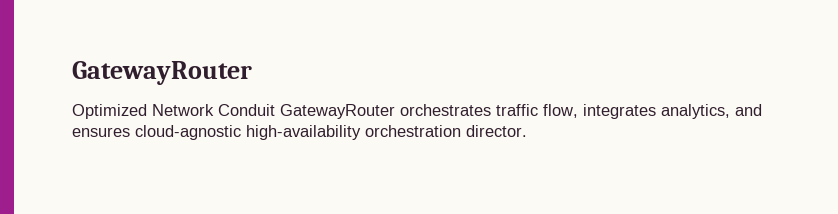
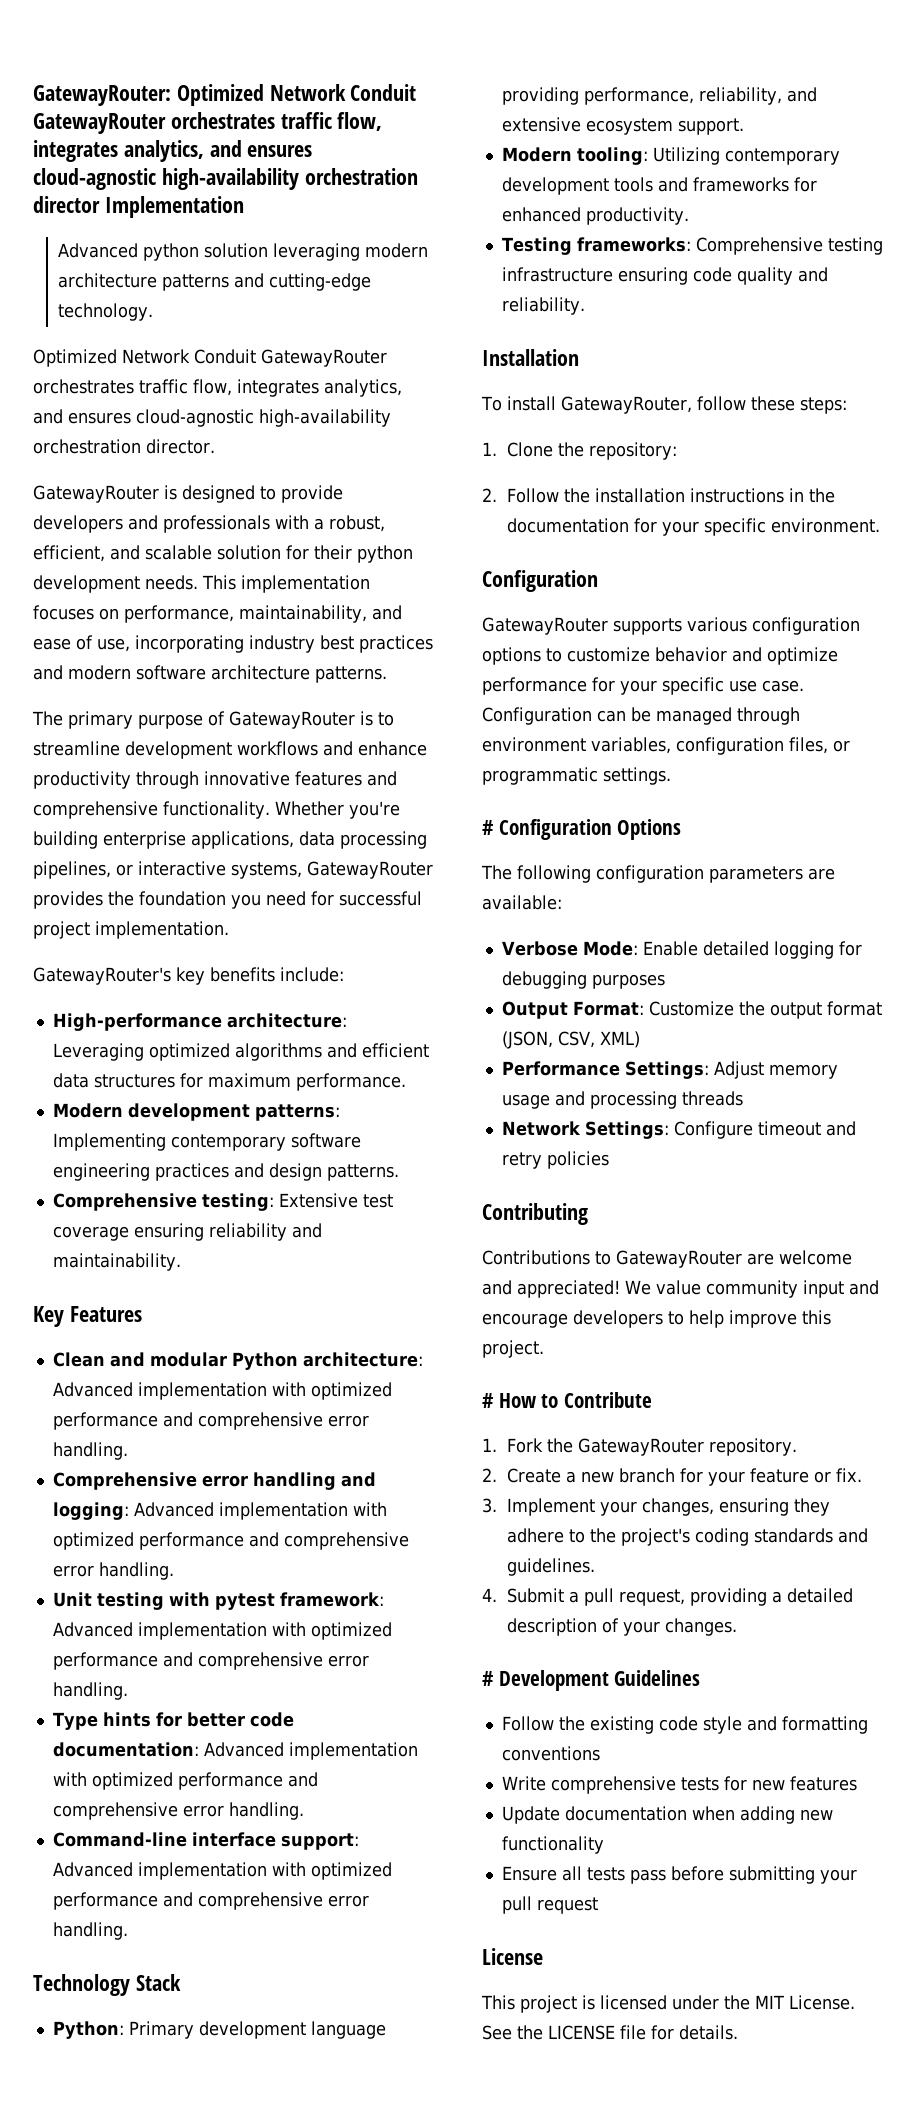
[72,61,252,85] GatewayRouter -> [33,84,417,106] [33,112,383,134] [33,140,313,162] [33,168,418,190] [33,196,244,218] [58,243,429,261] [58,273,372,291] [58,303,154,321] GatewayRouter: Optimized Network Conduit GatewayRouter orchestrates traffic flow, integrates analytics, and ensures cloud-agnostic high-availability orchestration director Implementation // Advanced python solution leveraging modern architecture patterns and cutting-edge technology.
(527, 131) none -> [33,485,343,503] [33,515,385,533] [33,545,413,563] [33,575,370,593] [33,605,402,623] [33,635,433,653] [33,665,387,683] [32,711,394,729] [33,741,427,759] [33,771,397,789] [33,801,400,819] [33,831,427,849] [33,861,433,879] [33,891,422,909] [33,921,229,939] [33,967,344,985] [52,1013,347,1031] [52,1043,429,1061] [52,1073,406,1091] [52,1103,340,1121] [52,1133,361,1151] [52,1163,399,1181] [52,1193,393,1211] [52,1223,322,1241] [52,1253,181,1271] [33,1306,142,1327] [52,1352,423,1370] [52,1382,392,1400] [52,1412,369,1430] [52,1442,128,1460] [52,1472,376,1490] [52,1502,387,1520] [52,1532,409,1550] [52,1562,174,1580] [52,1592,384,1610] [52,1622,392,1640] [52,1652,369,1670] [52,1682,128,1700] [52,1712,294,1730] [52,1742,418,1760] [52,1772,318,1790] [52,1802,304,1820] [52,1832,359,1850] [52,1862,392,1880] [52,1892,369,1910] [52,1922,128,1940] [33,1974,181,1996] [52,2021,386,2039] [501,87,817,105] [501,117,744,135] [501,147,840,165] [501,177,817,195] [501,207,689,225] [501,237,883,255] [501,267,828,285] [501,297,585,315] [482,349,579,366] [481,396,847,414] [482,442,678,460] [482,488,836,503] [507,518,881,536] [482,570,598,592] [482,617,860,635] [482,647,838,665] [482,677,804,695] [482,707,800,725] [482,737,850,755] [482,767,671,785] [482,819,682,840] [481,865,835,883] [482,895,562,910] [501,941,862,959] [501,971,665,989] [501,1001,882,1019] [501,1031,640,1049] [501,1061,838,1079] [501,1091,743,1109] [501,1121,856,1139] [501,1151,609,1169] [482,1203,588,1225] [482,1250,852,1268] [482,1280,879,1298] [482,1310,831,1328] [482,1340,544,1358] [482,1392,652,1408] [482,1438,798,1456] [482,1468,863,1486] [482,1498,831,1516] [507,1528,869,1546] [507,1558,596,1576] [482,1588,854,1606] [507,1618,738,1636] [482,1670,701,1691] [501,1716,868,1734] [501,1746,600,1761] [501,1776,857,1794] [501,1806,833,1824] [501,1836,604,1854] [501,1866,857,1884] [501,1896,598,1914] [482,1948,543,1965] [481,1995,855,2013] [482,2025,738,2040] // GatewayRouter is designed to provide developers and professionals with a robust, efficient, and scalable solution for their python development needs. This implementation focuses on performance, maintainability, and ease of use, incorporating industry best practices and modern software architecture patterns. // The primary purpose of GatewayRouter is to streamline development workflows and enhance productivity through innovative features and comprehensive functionality. Whether you're building enterprise applications, data processing pipelines, or interactive systems, GatewayRouter provides the foundation you need for successful project implementation. // GatewayRouter's key benefits include: // High-performance architecture: Leveraging optimized algorithms and efficient data structures for maximum performance. // Modern development patterns: Implementing contemporary software engineering practices and design patterns. // Comprehensive testing: Extensive test coverage ensuring reliability and maintainability. // Key Features // Clean and modular Python architecture: Advanced implementation with optimized performance and comprehensive error handling. // Comprehensive error handling and logging: Advanced implementation with optimized performance and comprehensive error handling. // Unit testing with pytest framework: Advanced implementation with optimized performance and comprehensive error handling. // Type hints for better code documentation: Advanced implementation with optimized performance and comprehensive error handling. // Command-line interface support: Advanced implementation with optimized performance and comprehensive error handling. // Technology Stack // Python: Primary development language providing performance, reliability, and extensive ecosystem support. // Modern tooling: Utilizing contemporary development tools and frameworks for enhanced productivity. // Testing frameworks: Comprehensive testing infrastructure ensuring code quality and reliability. // Installation // To install GatewayRouter, follow these steps: // 1. Clone the repository: // 2. Follow the installation instructions in the documentation for your specific environment. // Configuration // GatewayRouter supports various configuration options to customize behavior and optimize performance for your specific use case. Configuration can be managed through environment variables, configuration files, or programmatic settings. // # Configuration Options // The following configuration parameters are available: // Verbose Mode: Enable detailed logging for debugging purposes // Output Format: Customize the output format (JSON, CSV, XML) // Performance Settings: Adjust memory usage and processing threads // Network Settings: Configure timeout and retry policies // Contributing // Contributions to GatewayRouter are welcome and appreciated! We value community input and encourage developers to help improve this project. // # How to Contribute // 1. Fork the GatewayRouter repository. // 2. Create a new branch for your feature or fix. // 3. Implement your changes, ensuring they adhere to the project's coding standards and guidelines. // 4. Submit a pull request, providing a detailed description of your changes. // # Development Guidelines // Follow the existing code style and formatting conventions // Write comprehensive tests for new features // Update documentation when adding new functionality // Ensure all tests pass before submitting your pull request // License // This project is licensed under the MIT License. See the LICENSE file for details.

